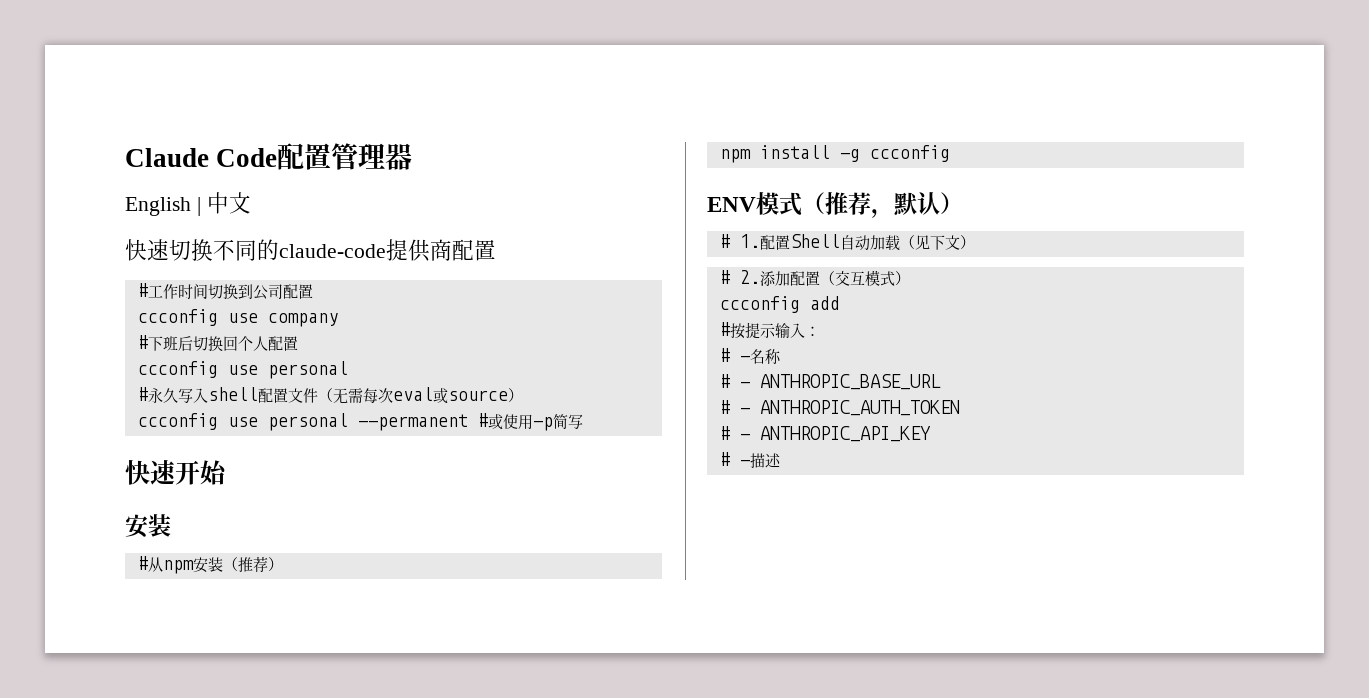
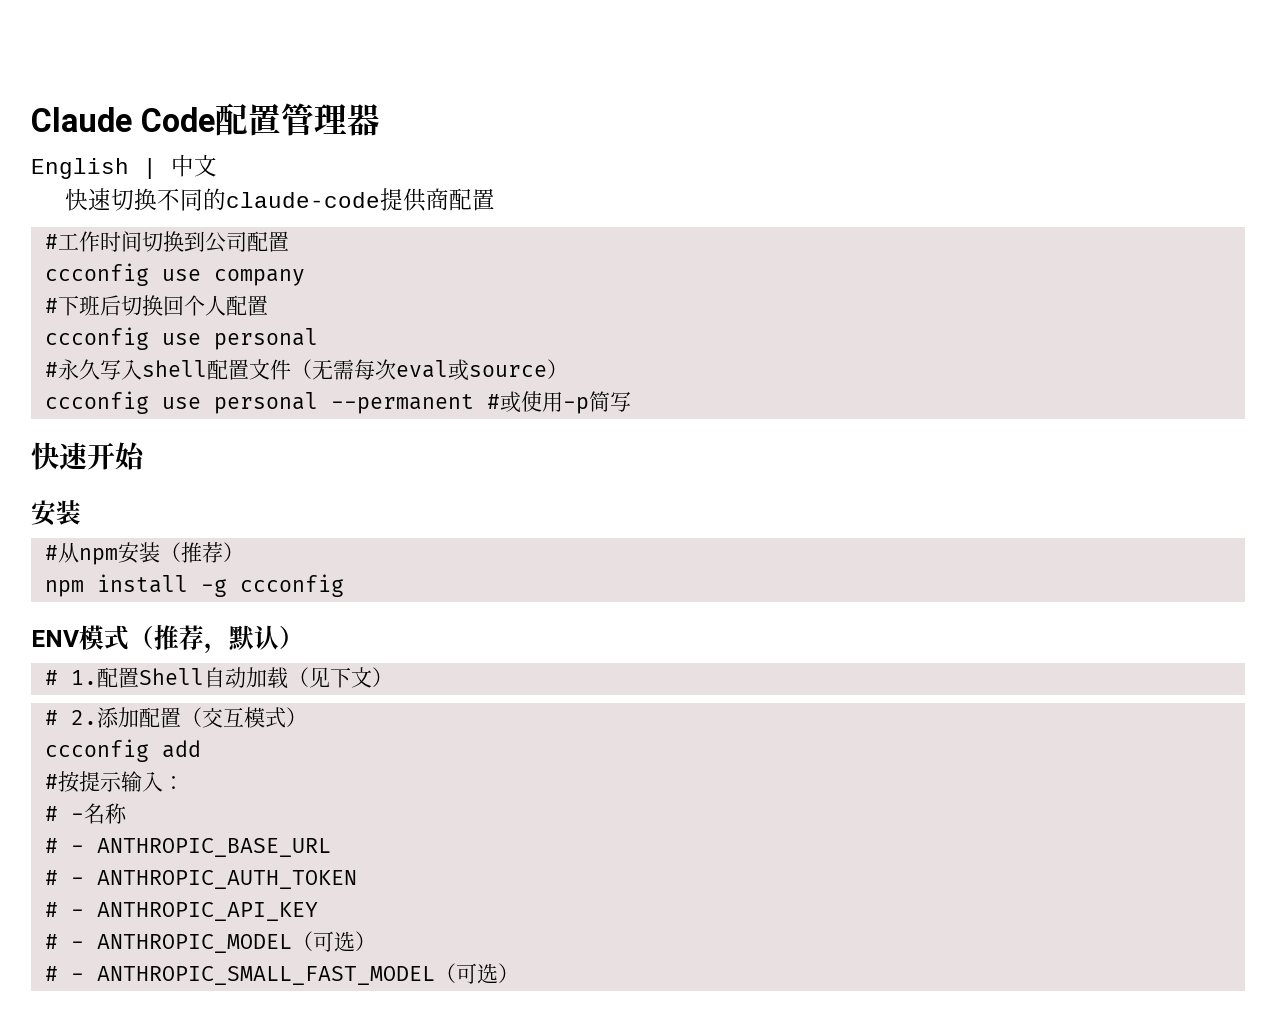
[749,453,781,468] 描述 -> [96,931,376,953] [44,963,519,985] ANTHROPIC_MODEL（可选） // # - ANTHROPIC_SMALL_FAST_MODEL（可选）

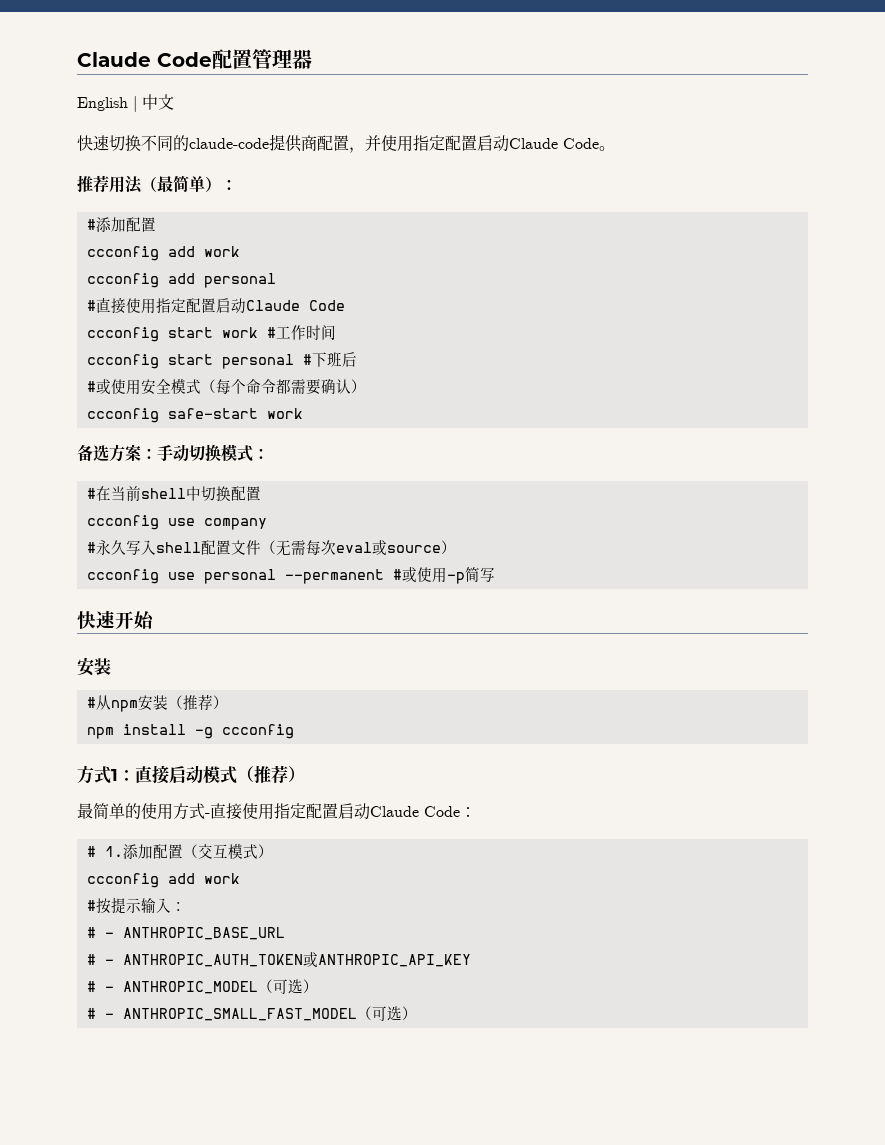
[44,231,289,253] [44,263,305,286] [44,295,268,316] [44,327,318,350] // #工作时间切换到公司配置 // ccconfig use company // #下班后切换回个人配置 // ccconfig use personal -> [349,135,615,153] [77,175,237,194] [86,217,156,232] [86,246,240,261] [86,273,276,288] [86,297,345,314] [86,325,336,342] [86,352,357,369] [86,379,366,395] [86,408,303,423] [77,444,269,462] [86,486,261,502] [86,515,267,530] ，并使用指定配置启动Claude Code。 // 推荐用法（最简单）： // #添加配置 // ccconfig add work // ccconfig add personal // #直接使用指定配置启动Claude Code // ccconfig start work #工作时间 // ccconfig start personal #下班后 // #或使用安全模式（每个命令都需要确认） // ccconfig safe-start work // 备选方案：手动切换模式： // #在当前shell中切换配置 // ccconfig use company
[31,630,79,647] ENV -> [77,765,203,784] 方式1：直接启动
[204,625,304,653] [44,667,393,689] [44,710,97,725] ，默认） // # 1.配置Shell自动加载（见下文） // # 2. -> [288,766,305,783] [77,803,476,820] [86,846,123,857] ） // 最简单的使用方式-直接使用指定配置启动Claude Code： // # 1.
(201, 749) none -> [203,873,240,884] work
[44,803,127,824] // # -名称 -> (186, 906) none
[44,902,84,917] // # - -> [302,952,318,968] 或

